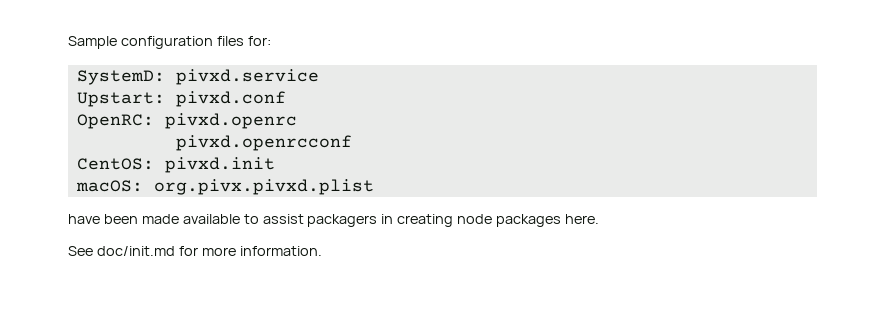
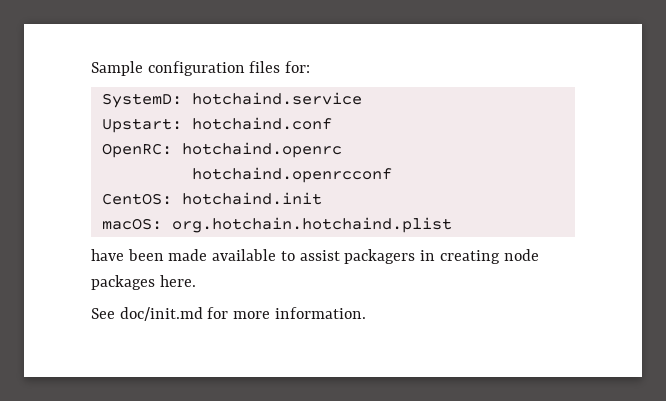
[175,69,319,85] pivxd.service -> [191,92,362,105] hotchaind.service
[175,91,286,107] pivxd.conf -> [191,117,332,130] hotchaind.conf
[164,113,297,129] [175,135,352,151] pivxd.openrc // pivxd.openrcconf -> [181,142,342,158] [191,167,392,183] hotchaind.openrc // hotchaind.openrcconf
[164,157,275,173] pivxd.init -> [181,192,322,205] hotchaind.init
[153,179,374,195] org.pivx.pivxd.plist -> [171,217,452,233] org.hotchain.hotchaind.plist

